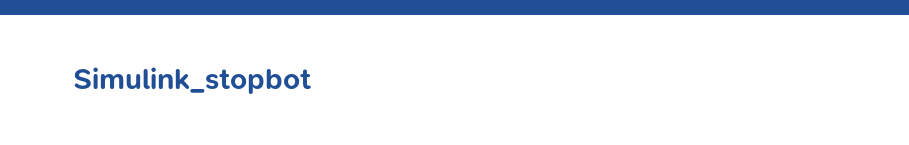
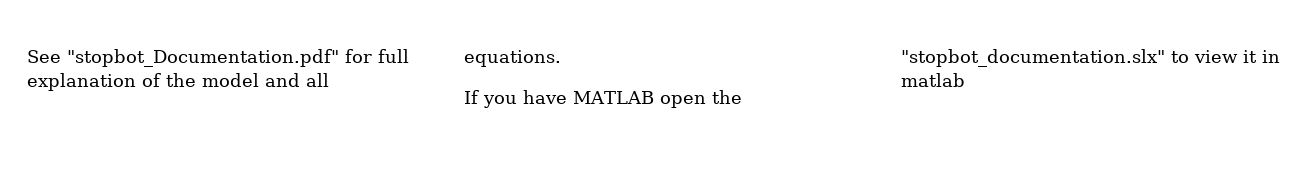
[73,67,311,94] Simulink_stopbot -> [27,49,409,67] [27,73,329,91] [464,50,561,67] [464,90,742,108] [901,49,1280,67] [901,73,965,87] See "stopbot_Documentation.pdf" for full explanation of the model and all equations. // If you have MATLAB open the "stopbot_documentation.slx" to view it in matlab

